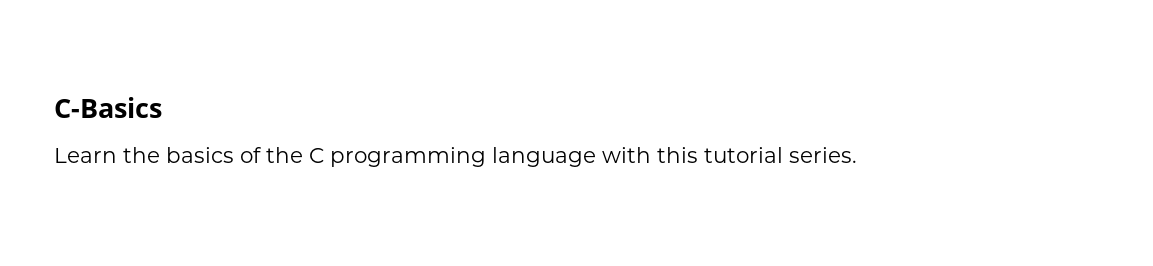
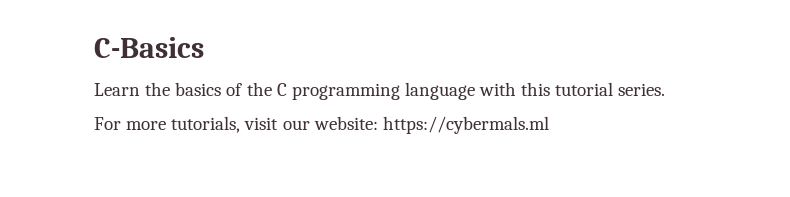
(857, 155) none -> [94,116,549,134] // For more tutorials, visit our website: https://cybermals.ml

